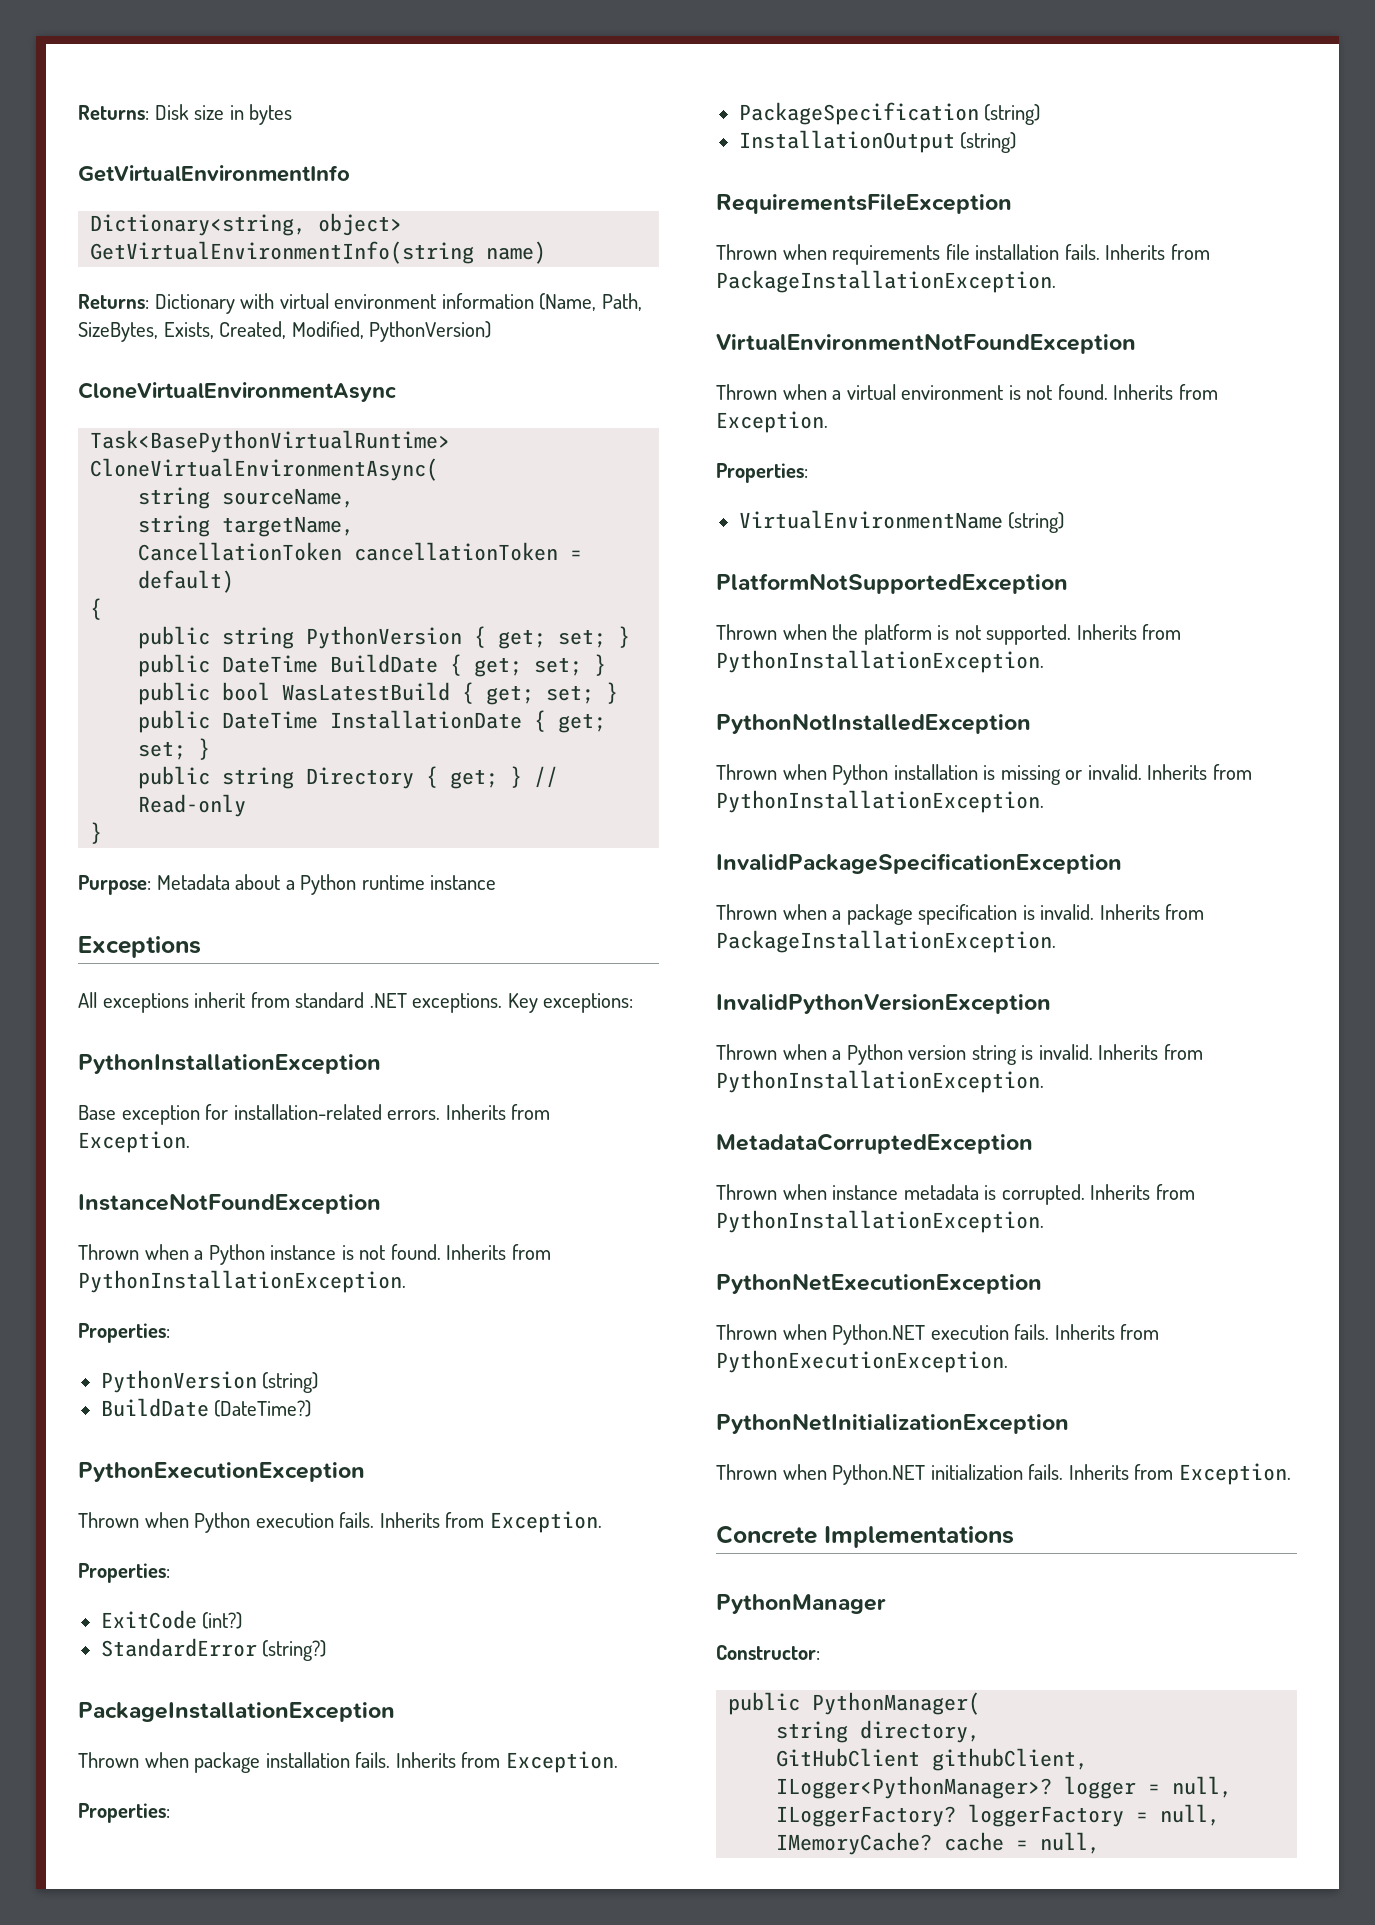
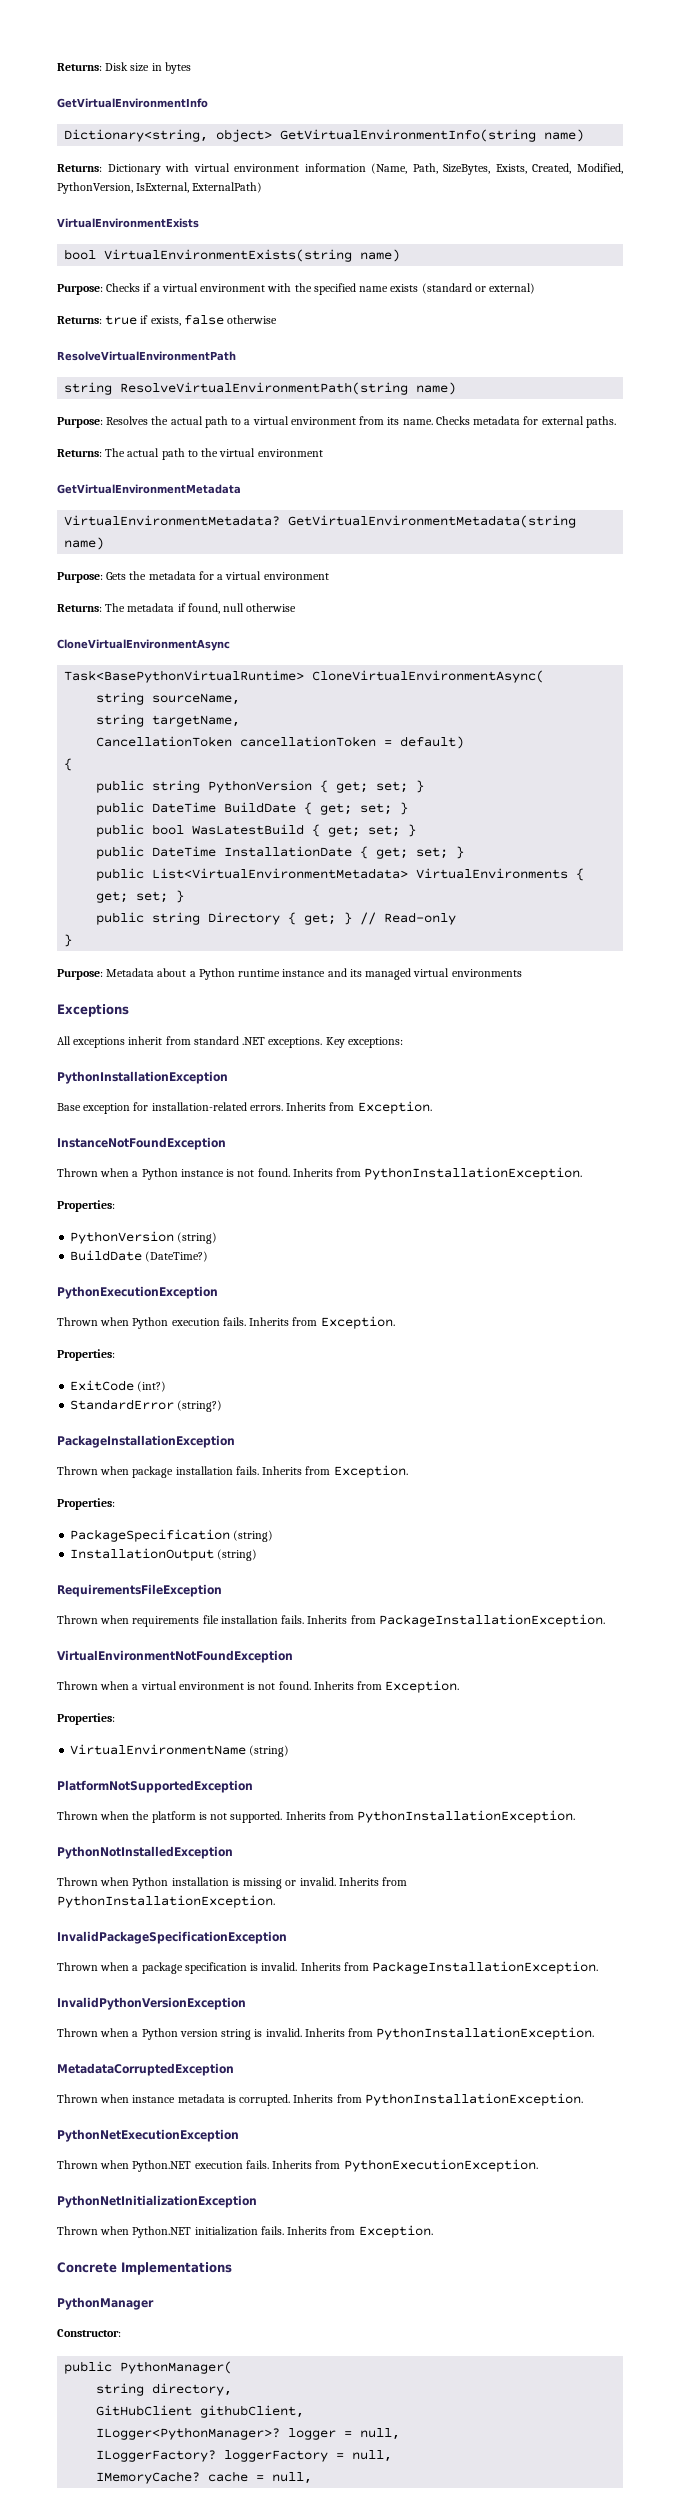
[369,321,492,342] PythonVersion) -> [57,182,263,194] [57,218,199,228] [64,249,401,262] [57,283,536,295] [57,315,278,326] [57,351,236,361] [64,382,457,395] [57,416,616,428] [57,448,323,460] [57,484,241,494] [64,515,577,528] [64,537,105,550] [57,571,329,583] [57,603,297,614] PythonVersion, IsExternal, ExternalPath) // VirtualEnvironmentExists // bool VirtualEnvironmentExists(string name) // Purpose: Checks if a virtual environment with the specified name exists (standard or external) // Returns: true if exists, false otherwise // ResolveVirtualEnvironmentPath // string ResolveVirtualEnvironmentPath(string name) // Purpose: Resolves the actual path to a virtual environment from its name. Checks metadata for external paths. // Returns: The actual path to the virtual environment // GetVirtualEnvironmentMetadata // VirtualEnvironmentMetadata? GetVirtualEnvironmentMetadata(string name) // Purpose: Gets the metadata for a virtual environment // Returns: The metadata if found, null otherwise
(211, 749) none -> [96,868,585,881] [96,890,185,903] // public List<VirtualEnvironmentMetadata> VirtualEnvironments { get; set; }
(497, 882) none -> [327,968,522,980] and its managed virtual environments

